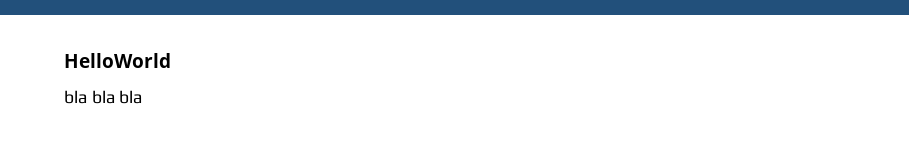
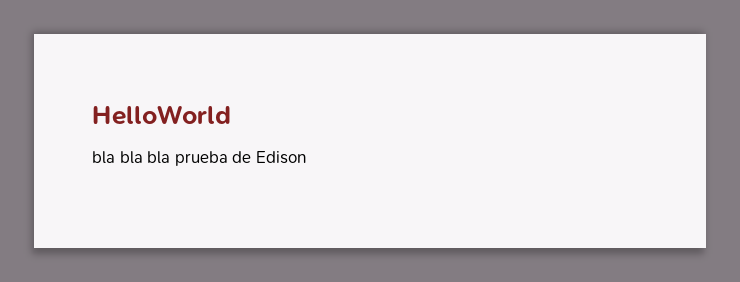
(143, 97) none -> [174,151,307,166] prueba de Edison

